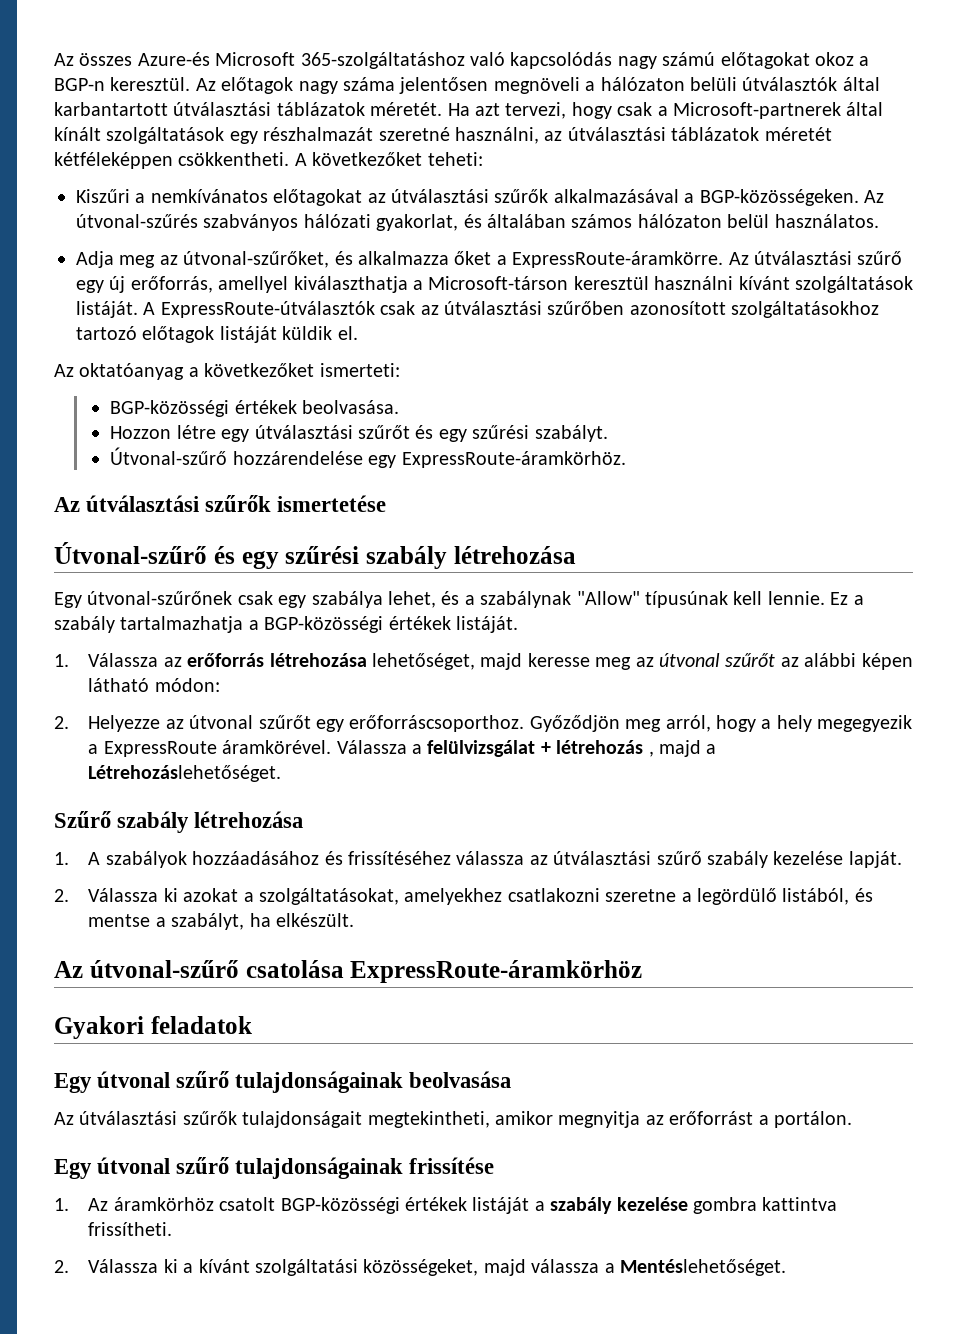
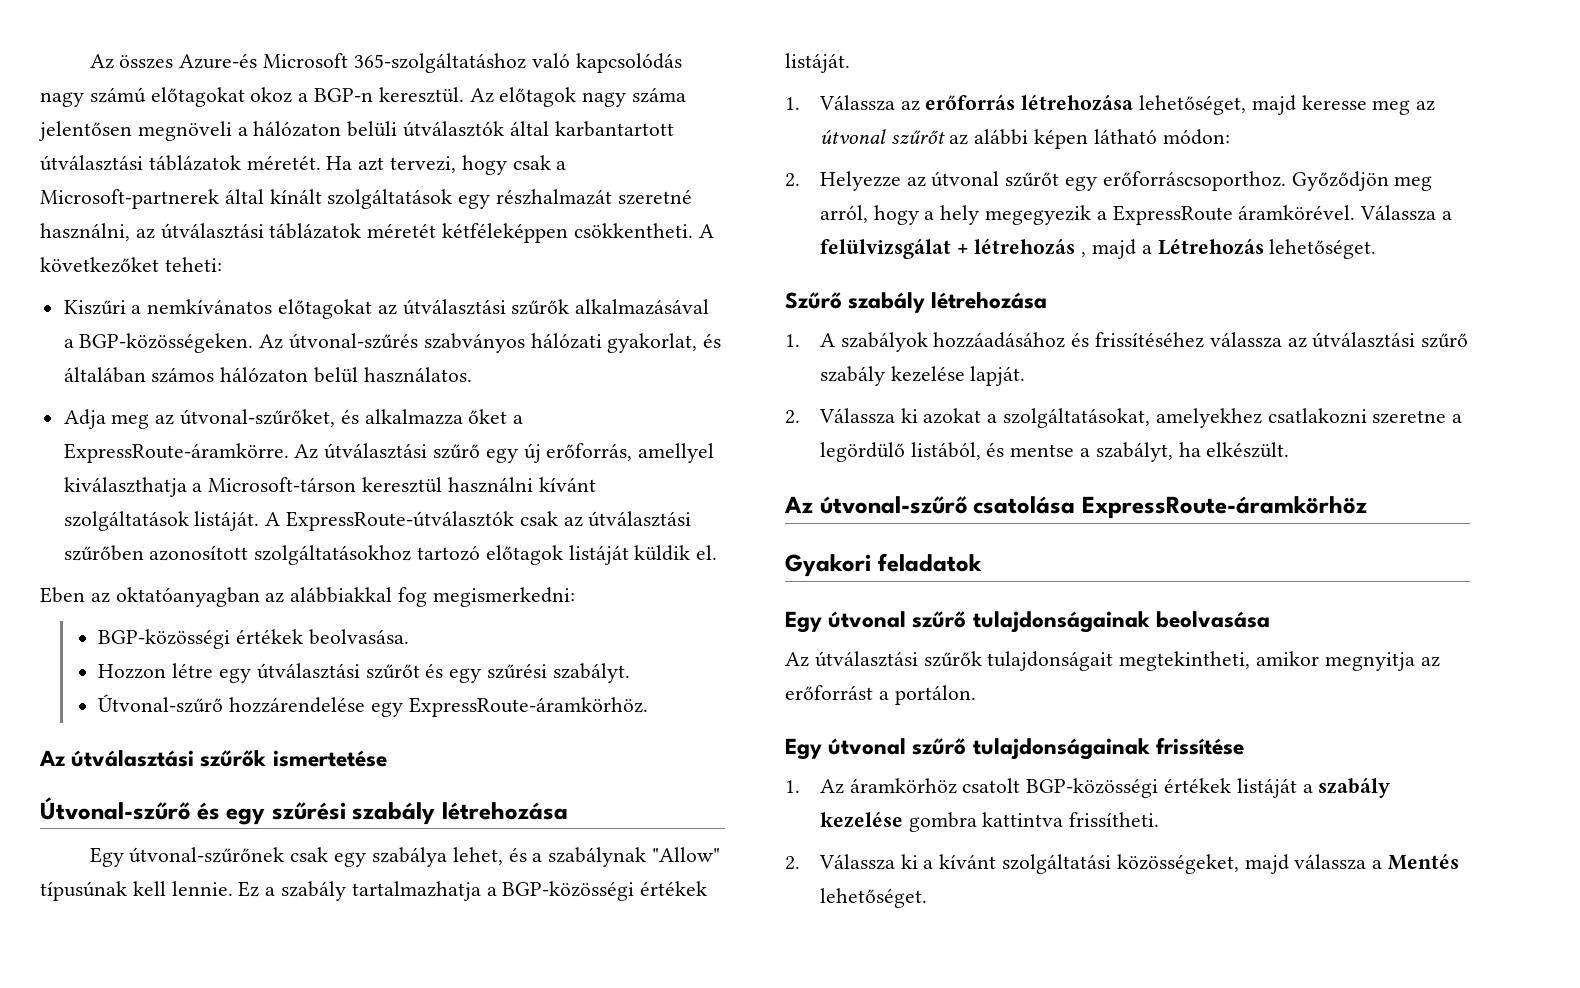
[54,363,400,380] Az oktatóanyag a következőket ismerteti: -> [40,587,575,607] Eben az oktatóanyagban az alábbiakkal fog megismerkedni:
[88,765,282,782] Létrehozáslehetőséget. -> [1157,239,1377,259] Létrehozás lehetőséget.
[620,1259,787,1276] Mentéslehetőséget. -> [1387,854,1459,870] [819,888,927,908] Mentés lehetőséget.

